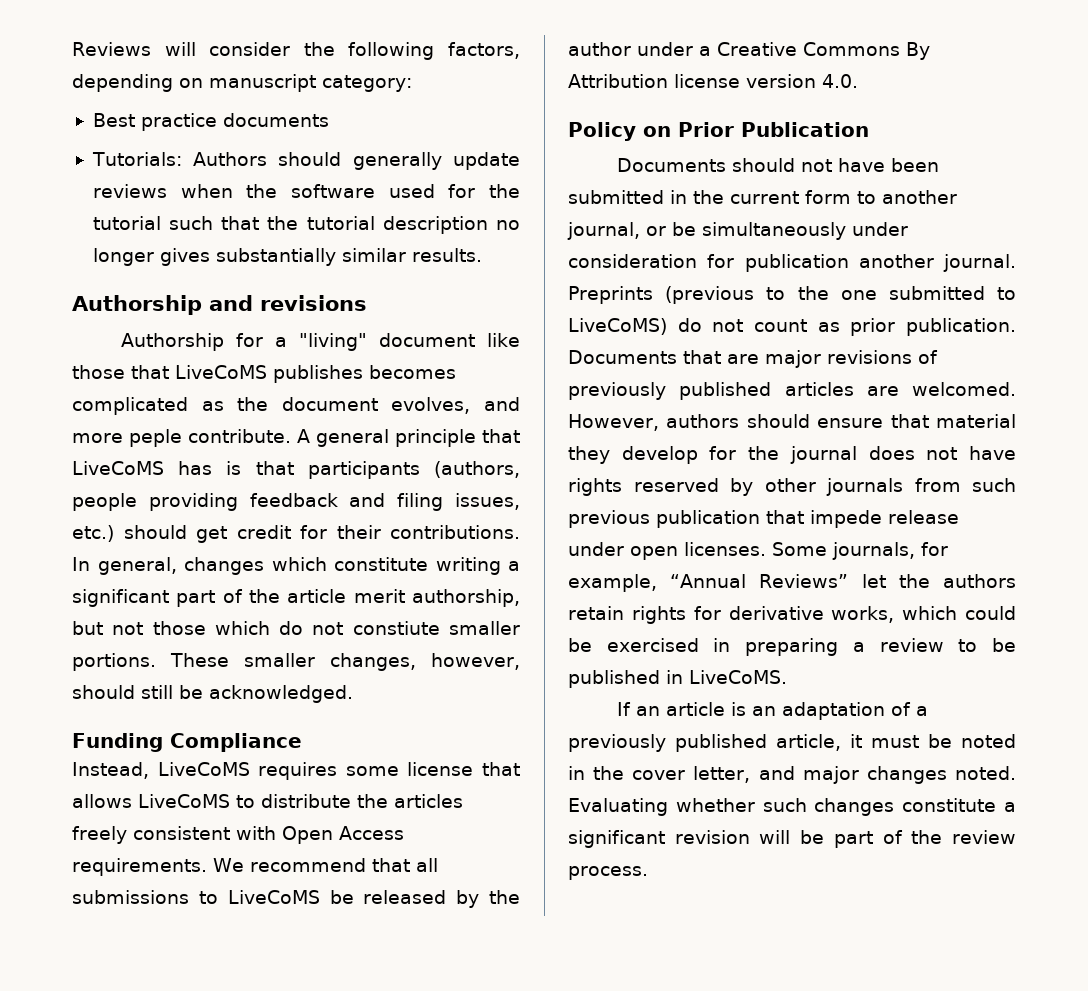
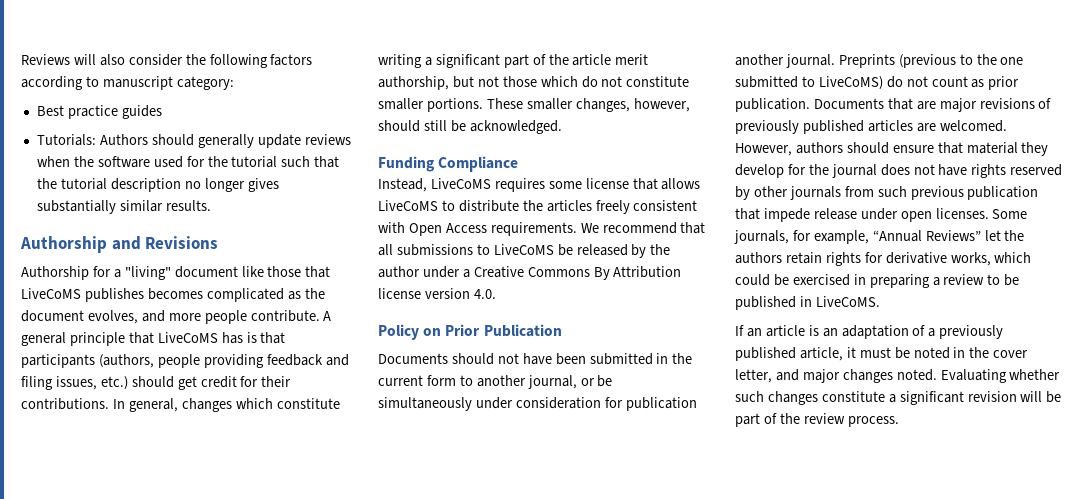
(196, 49) none -> [99,54,125,66] also
[448,42,520,59] [72,74,203,92] factors, depending on -> [270,54,313,66] [21,76,99,90] factors according to
[222,113,329,127] documents -> [121,105,162,119] guides
[260,295,367,311] revisions -> [145,236,219,249] Revisions
[129,429,182,447] peple -> [204,310,247,324] people
[352,621,440,635] constiute -> [626,76,690,87] constitute

